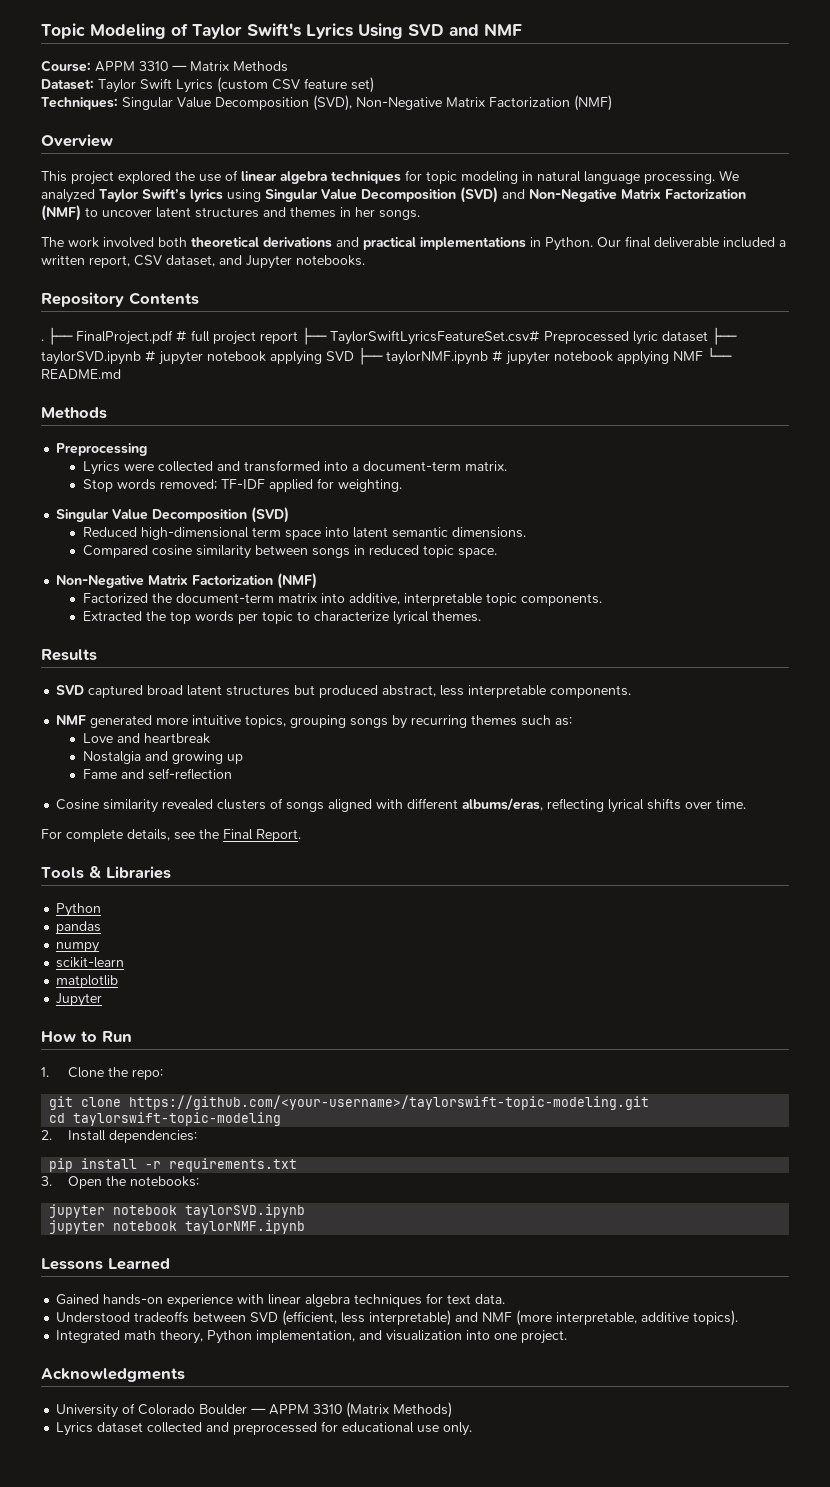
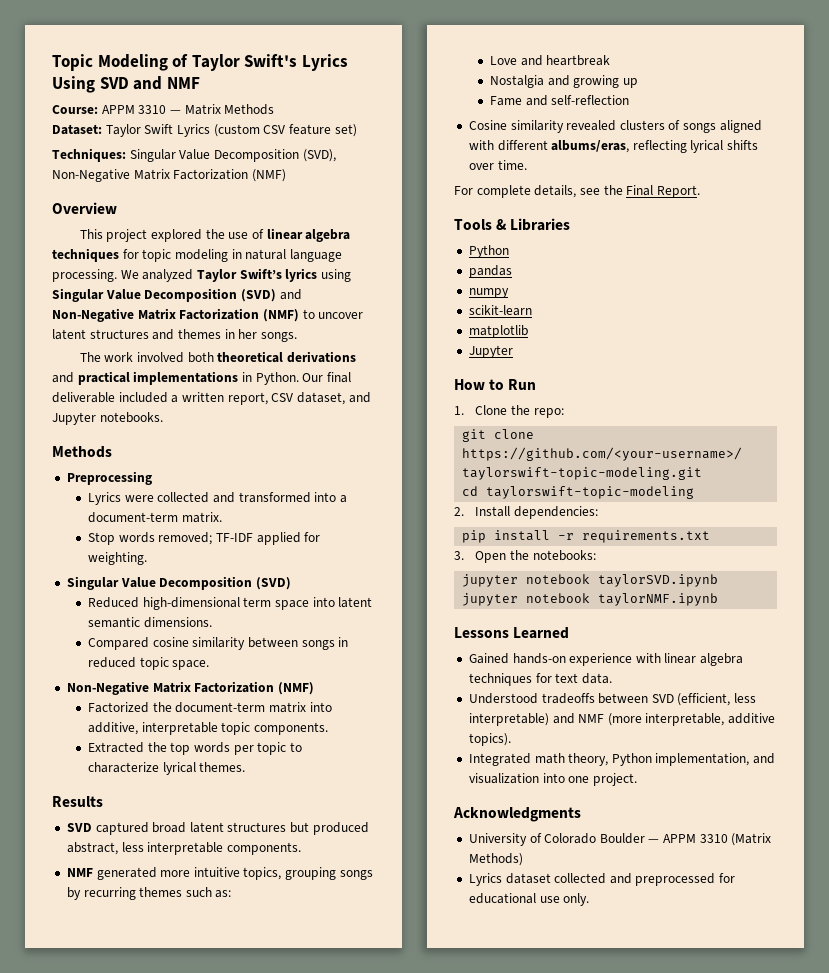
[41,292,199,307] [41,327,737,345] [41,347,732,365] [41,369,121,380] // Repository Contents // . ├── FinalProject.pdf # full project report ├── TaylorSwiftLyricsFeatureSet.csv# Preprocessed lyric dataset ├── taylorSVD.ipynb # jupyter notebook applying SVD ├── taylorNMF.ipynb # jupyter notebook applying NMF └── README.md -> (163, 417) none

